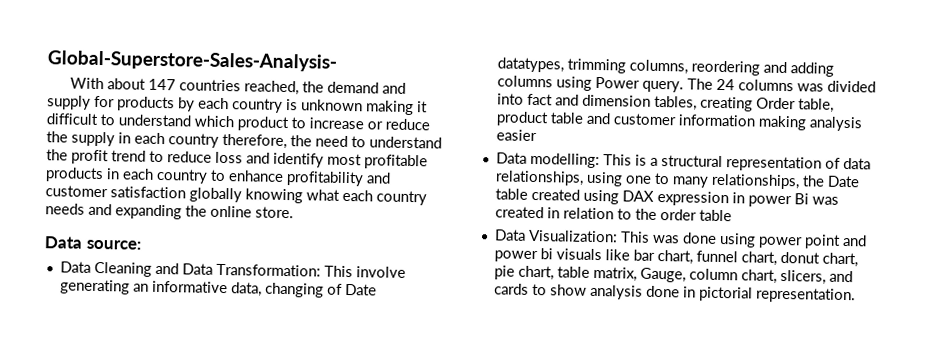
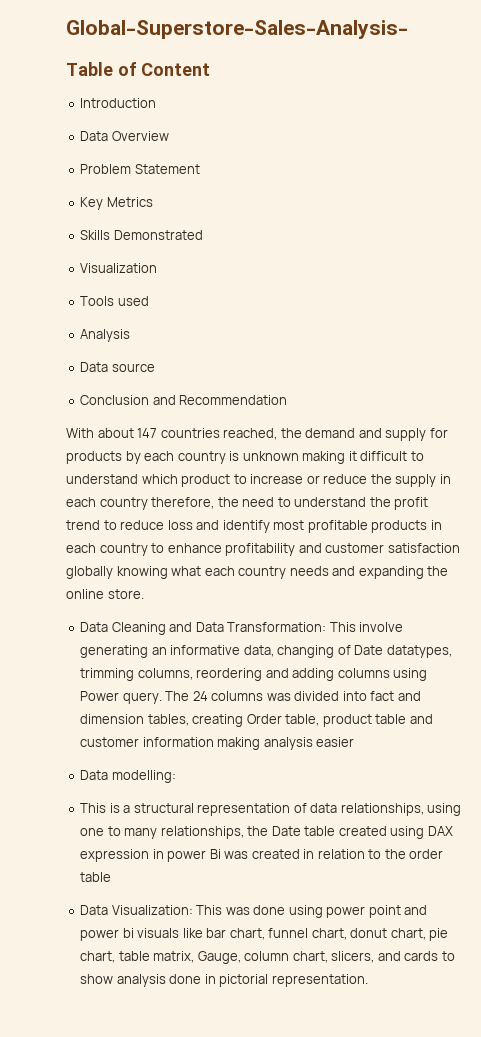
(337, 61) none -> [66,62,210,76] [80,98,157,108] [80,131,169,141] [80,164,200,174] [80,197,153,210] [80,230,203,240] [80,263,158,273] [80,296,149,306] [80,329,131,342] [80,362,155,372] [80,395,288,405] // Table of Content // Introduction // Data Overview // Problem Statement // Key Metrics // Skills Demonstrated // Visualization // Tools used // Analysis // Data source // Conclusion and Recommendation
[44,236,141,250] // Data source: -> (144, 594) none
(600, 160) none -> (176, 776) //

